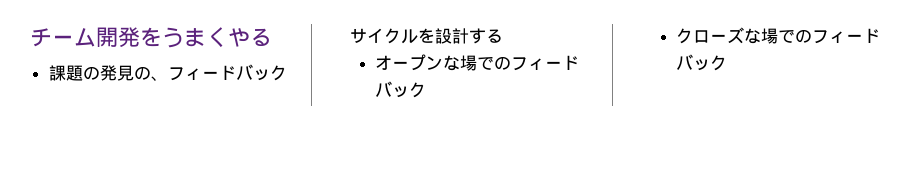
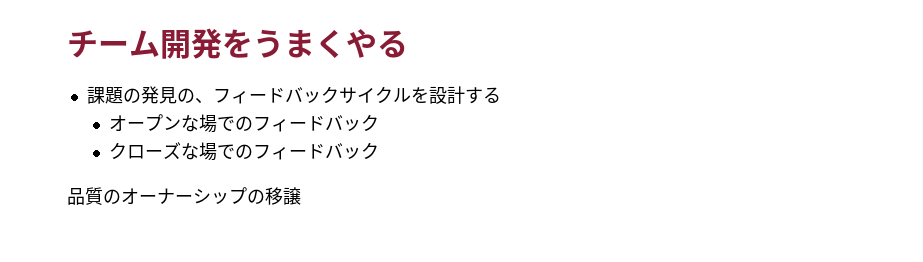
(728, 63) none -> [67,187,301,205] // 品質のオーナーシップの移譲

